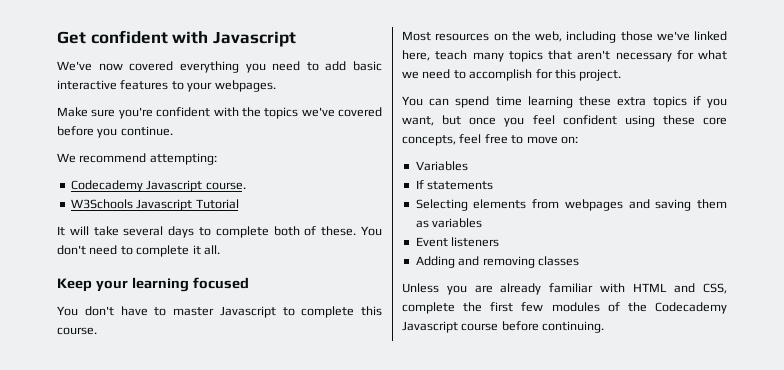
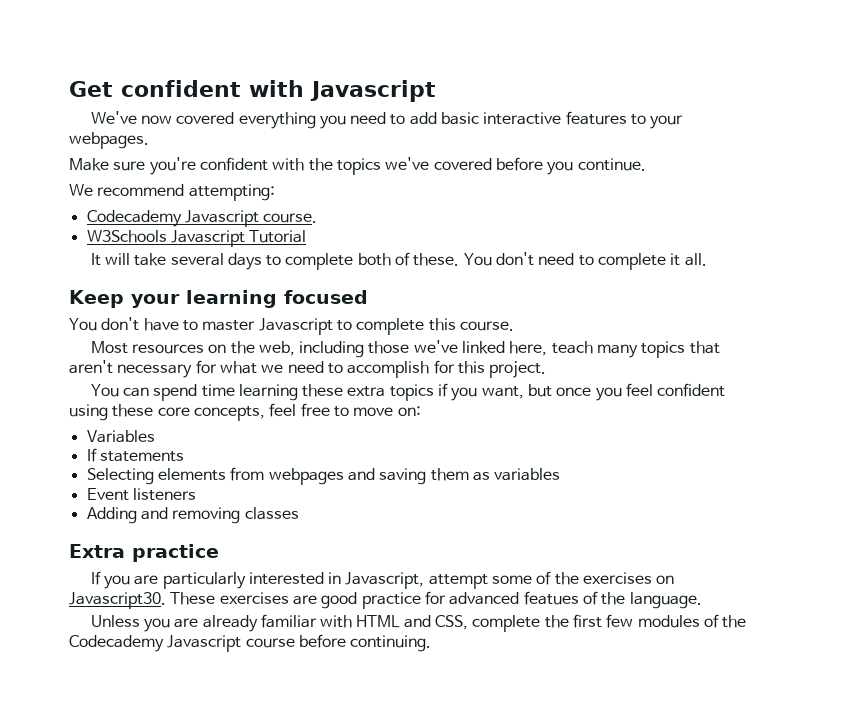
(579, 261) none -> [69,544,219,562] [90,571,675,589] [69,591,702,609] // Extra practice // If you are particularly interested in Javascript, attempt some of the exercises on Javascript30. These exercises are good practice for advanced featues of the language.

